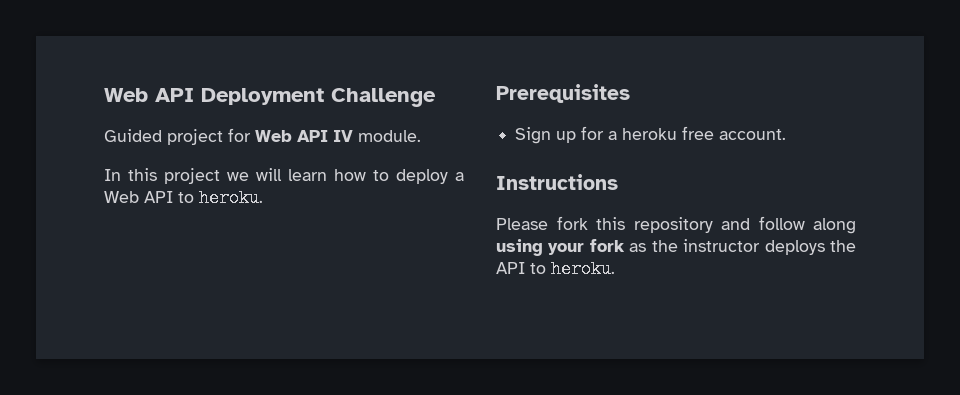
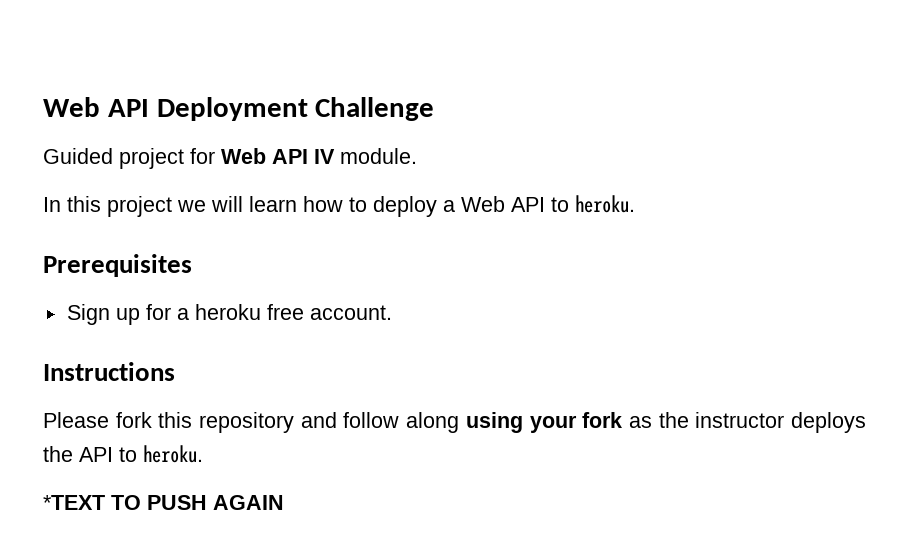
(615, 269) none -> [43,495,284,510] // *TEXT TO PUSH AGAIN

